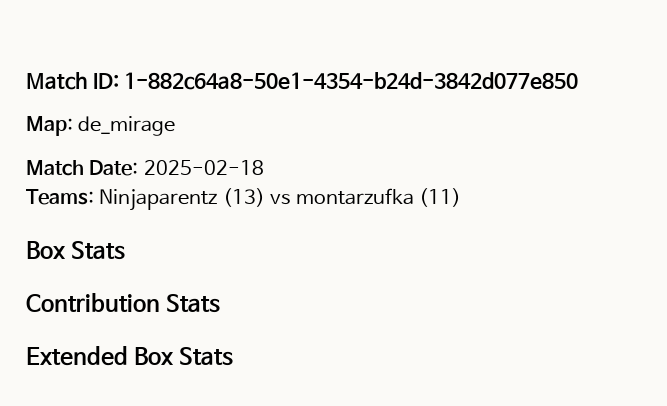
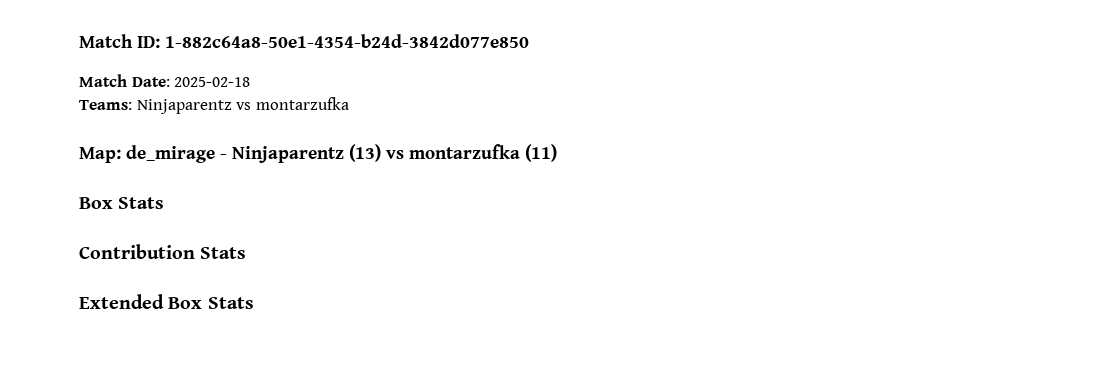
[26,116,176,136] // Map: de_mirage -> (529, 41) none
(218, 200) none -> [236,97,349,110] [79,145,344,163] vs montarzufka // Map: de_mirage - Ninjaparentz

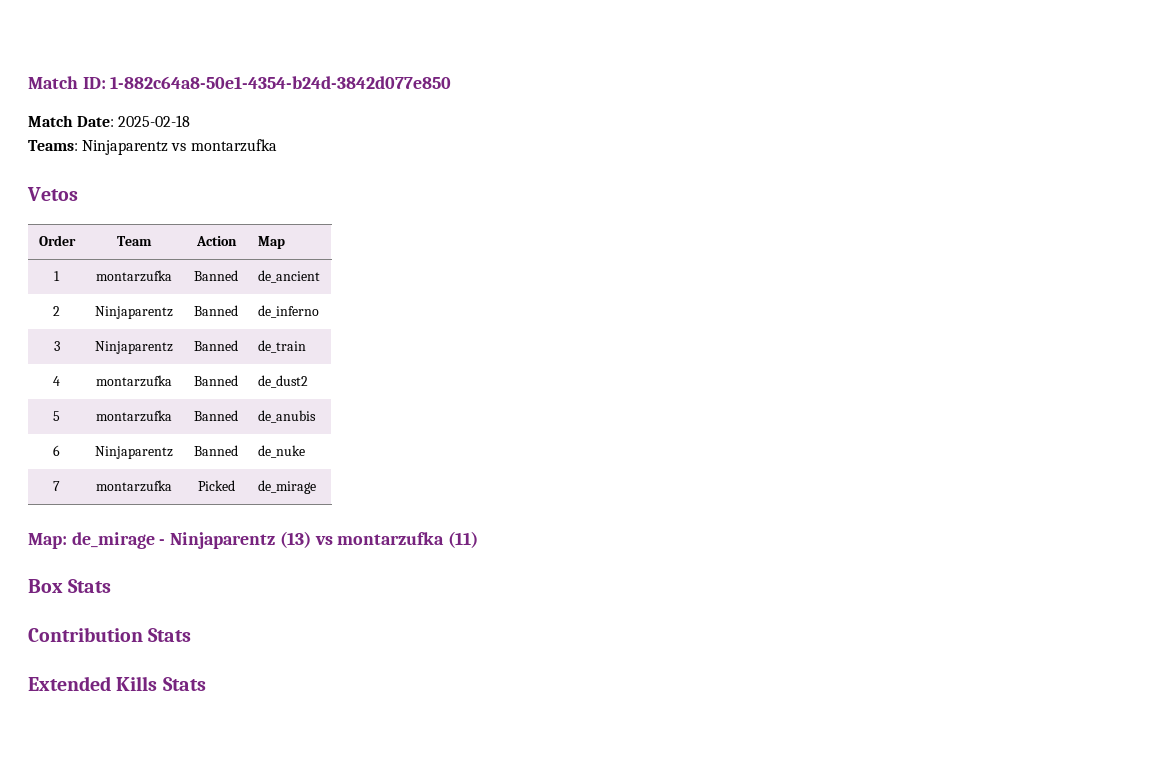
(349, 103) none -> [27,187,78,201] [38,235,76,246] [117,236,152,246] [195,236,237,246] [257,236,285,249] [54,271,60,281] [96,270,172,282] [194,270,238,281] [257,270,320,283] [53,306,60,316] [95,306,173,319] [194,305,238,316] [257,305,319,318] [53,341,60,351] [95,341,173,354] [194,340,238,351] [257,340,306,353] [53,376,60,386] [96,375,172,387] [194,375,238,386] [257,375,308,388] [53,411,60,421] [96,410,172,422] [194,410,238,421] [257,410,316,423] [53,445,60,456] [95,446,173,459] [194,445,238,456] [257,445,305,458] [53,481,60,491] [96,480,172,492] [197,480,235,491] [257,480,316,494] // Vetos // Order | Team | Action | Map // 1 | montarzufka | Banned | de_ancient // 2 | Ninjaparentz | Banned | de_inferno // 3 | Ninjaparentz | Banned | de_train // 4 | montarzufka | Banned | de_dust2 // 5 | montarzufka | Banned | de_anubis // 6 | Ninjaparentz | Banned | de_nuke // 7 | montarzufka | Picked | de_mirage
[168,297,203,309] Box -> [116,676,158,691] Kills

